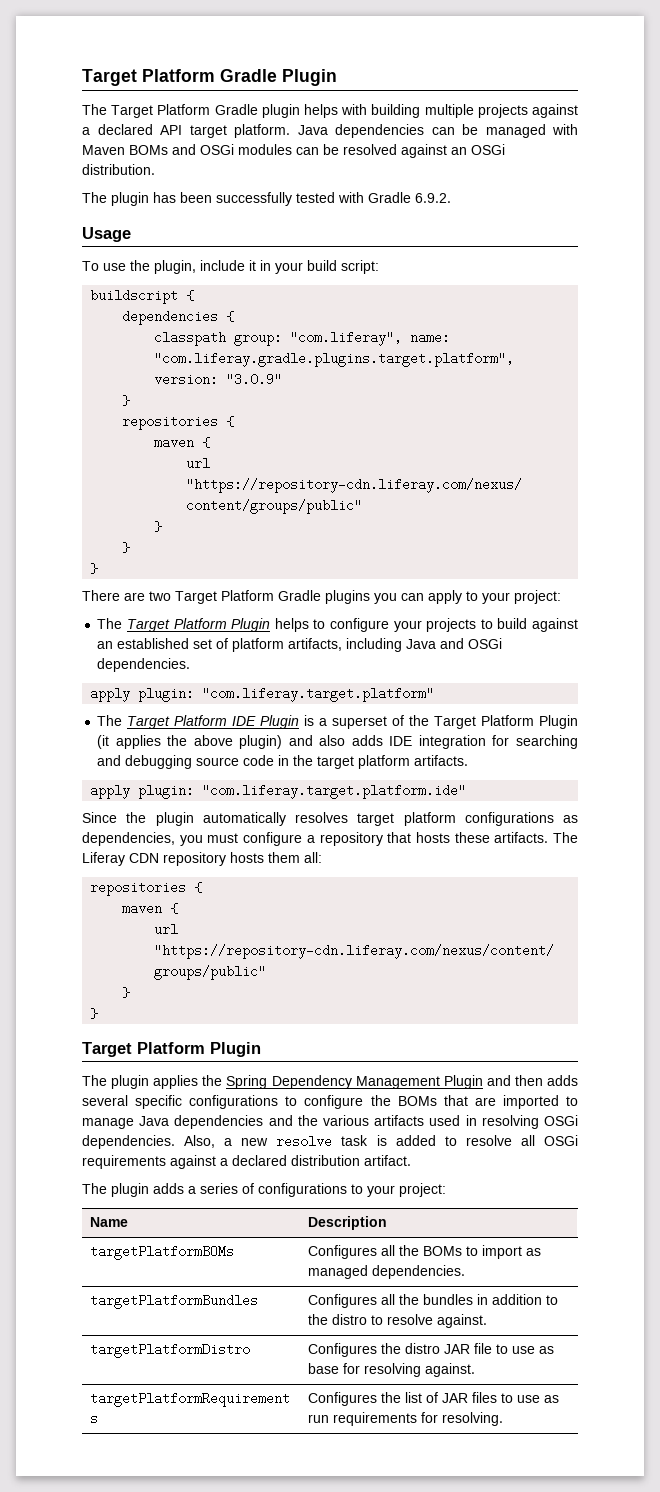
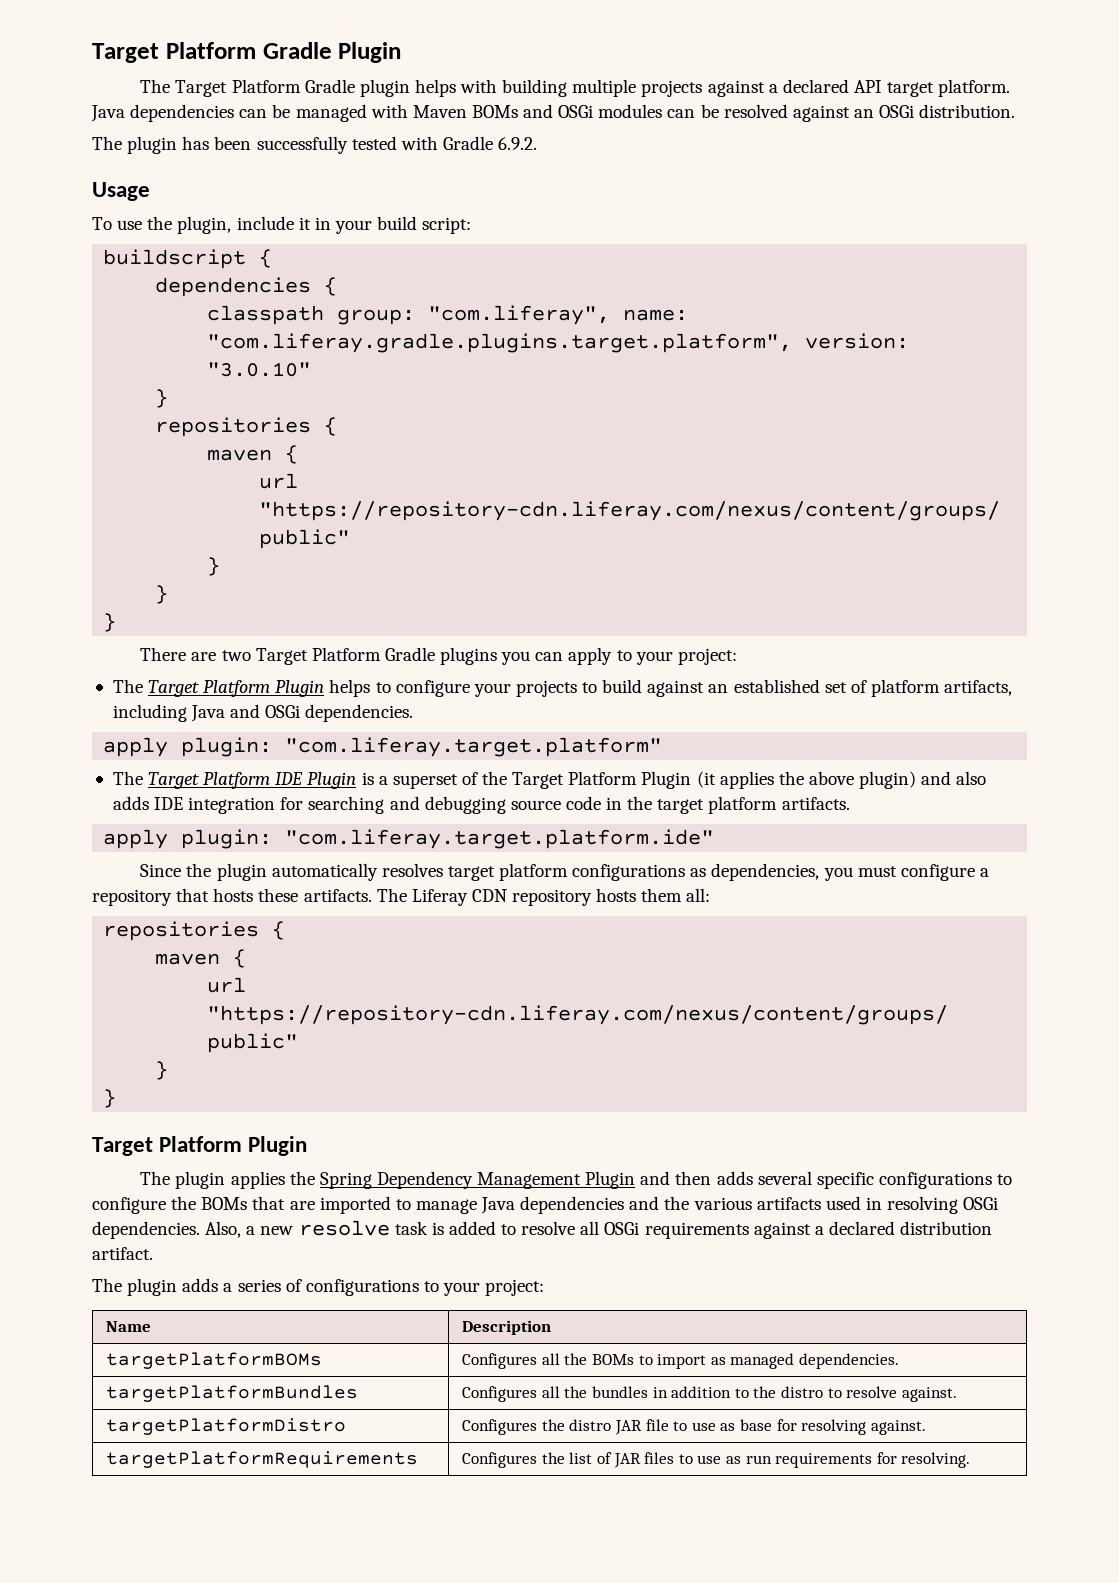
[226,373,283,386] "3.0.9" -> [207,362,312,377] "3.0.10"

